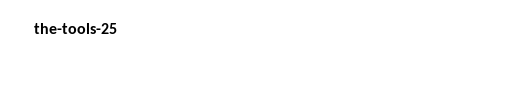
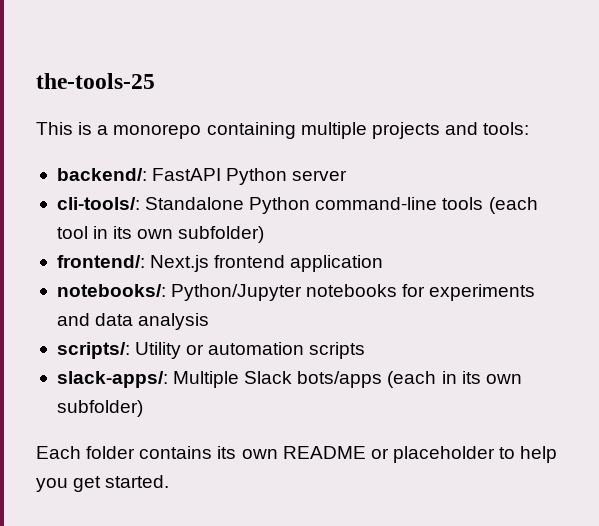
(117, 28) none -> [36,122,530,139] [56,168,348,185] [56,197,538,214] [56,226,265,243] [56,255,384,272] [56,284,536,301] [56,313,210,330] [56,342,366,359] [56,371,522,388] [56,400,143,417] [36,446,558,463] [36,475,170,492] // This is a monorepo containing multiple projects and tools: // backend/: FastAPI Python server // cli-tools/: Standalone Python command-line tools (each tool in its own subfolder) // frontend/: Next.js frontend application // notebooks/: Python/Jupyter notebooks for experiments and data analysis // scripts/: Utility or automation scripts // slack-apps/: Multiple Slack bots/apps (each in its own subfolder) // Each folder contains its own README or placeholder to help you get started.

